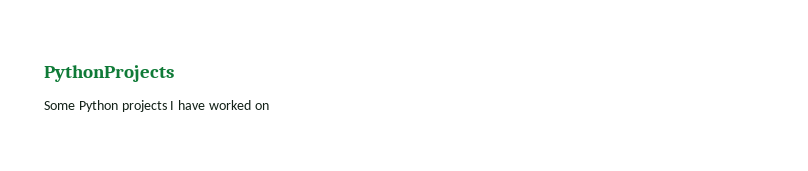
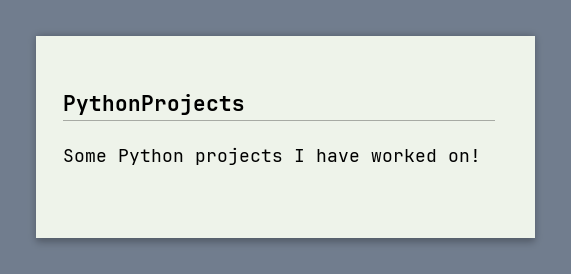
[254,103,269,110] on -> [448,149,481,162] on!

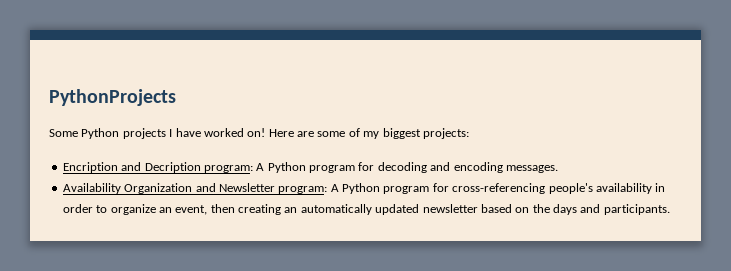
(481, 155) none -> [268,128,469,139] [62,162,558,173] [62,183,666,194] [62,204,670,215] Here are some of my biggest projects: // Encription and Decription program: A Python program for decoding and encoding messages. // Availability Organization and Newsletter program: A Python program for cross-referencing people's availability in order to organize an event, then creating an automatically updated newsletter based on the days and participants.

